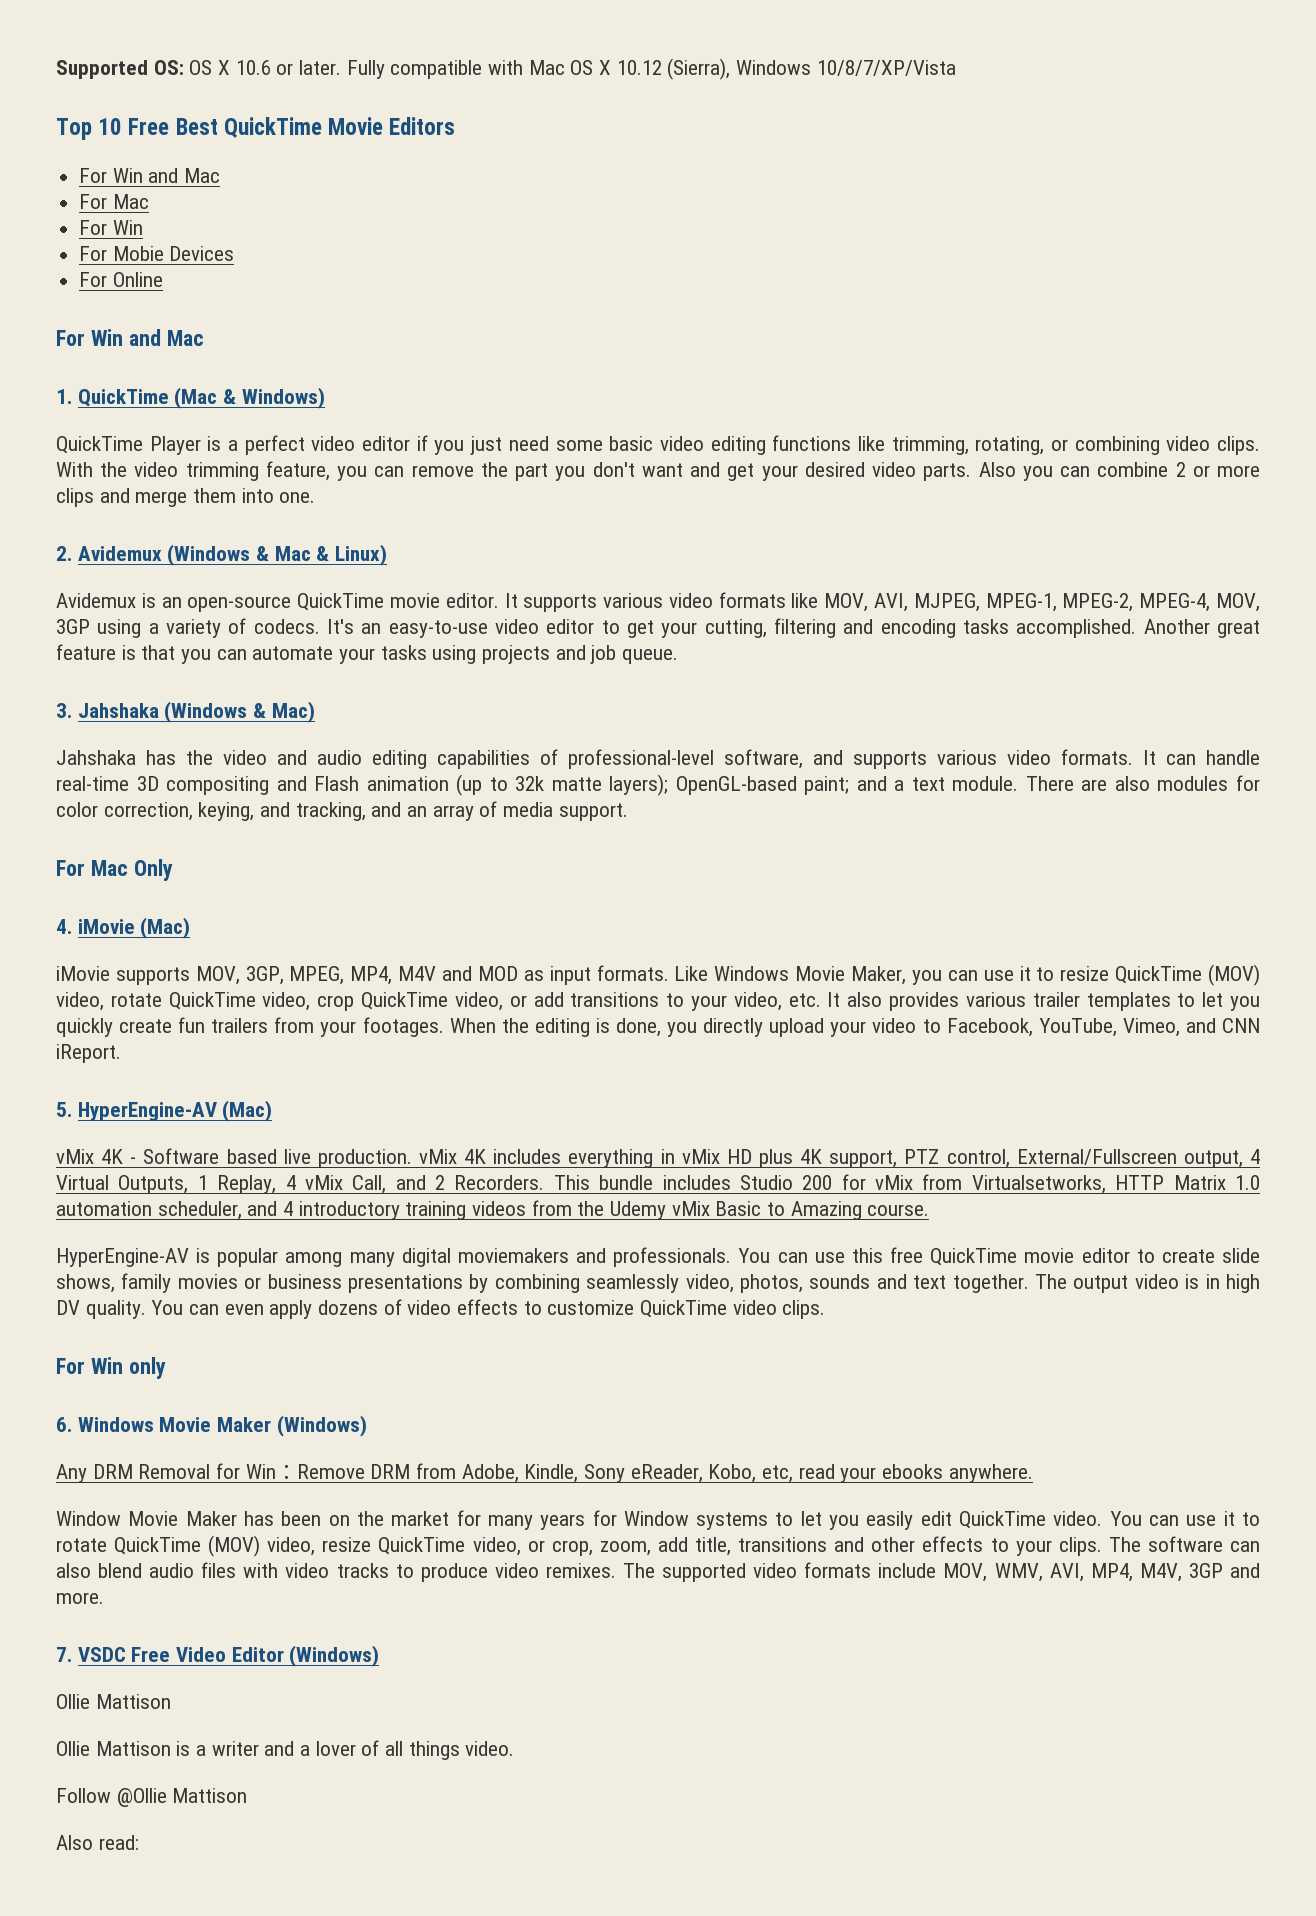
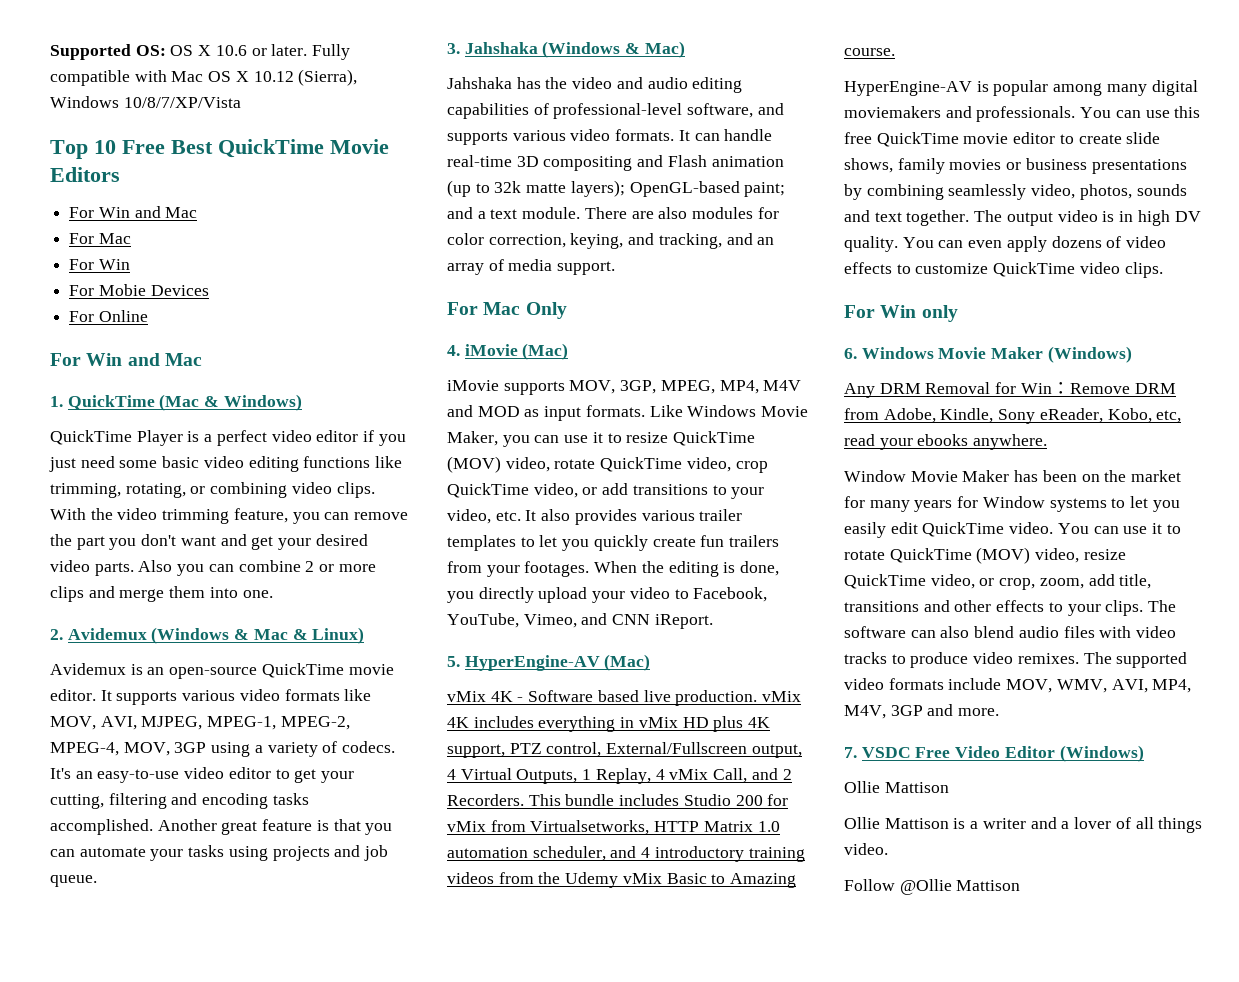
[56,1835,139,1850] // Also read: -> (1021, 885) none

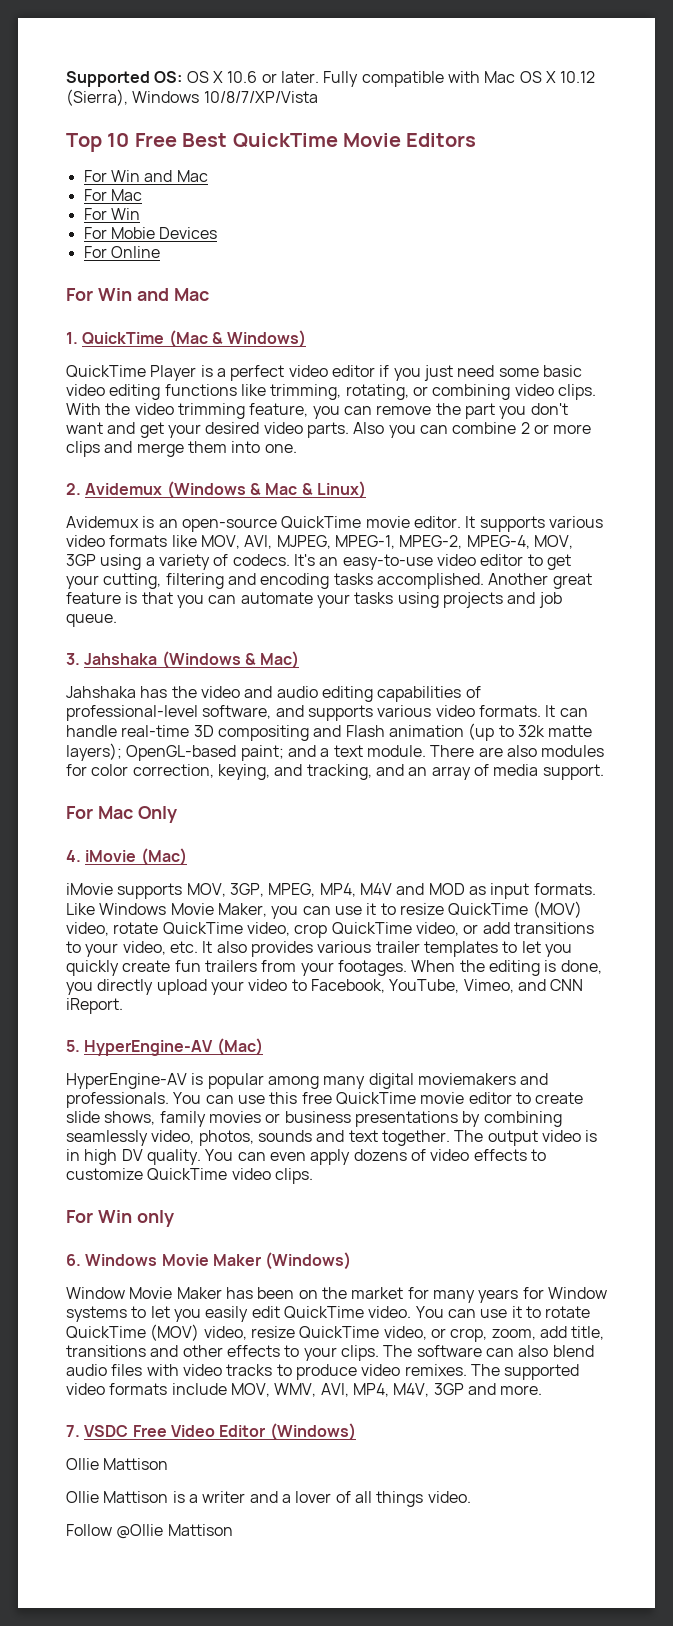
[447,690,802,706] [447,716,771,732] [447,742,802,758] [447,768,792,784] [447,794,789,806] [447,820,780,835] [447,846,805,862] [447,872,797,888] [844,48,895,56] // vMix 4K - Software based live production. vMix 4K includes everything in vMix HD plus 4K support, PTZ control, External/Fullscreen output, 4 Virtual Outputs, 1 Replay, 4 vMix Call, and 2 Recorders. This bundle includes Studio 200 for vMix from Virtualsetworks, HTTP Matrix 1.0 automation scheduler, and 4 introductory training videos from the Udemy vMix Basic to Amazing course. -> (263, 1047) none
[844,382,1176,398] [844,408,1182,424] [844,434,1048,450] // Any DRM Removal for Win：Remove DRM from Adobe, Kindle, Sony eReader, Kobo, etc, read your ebooks anywhere. -> (352, 1261) none

